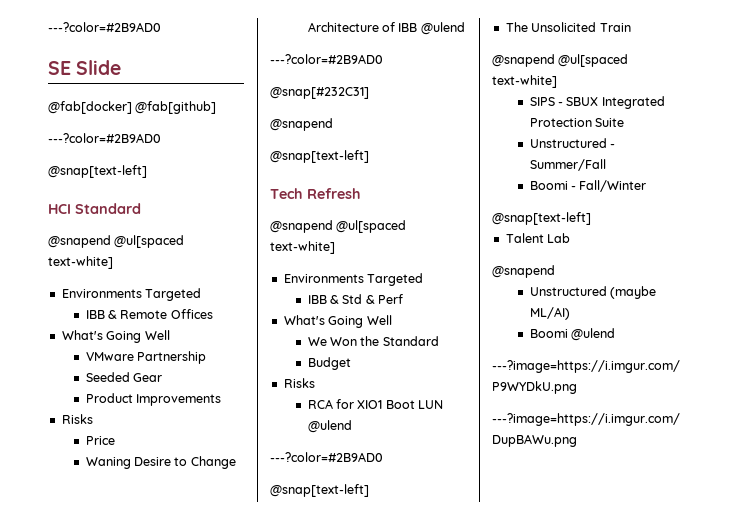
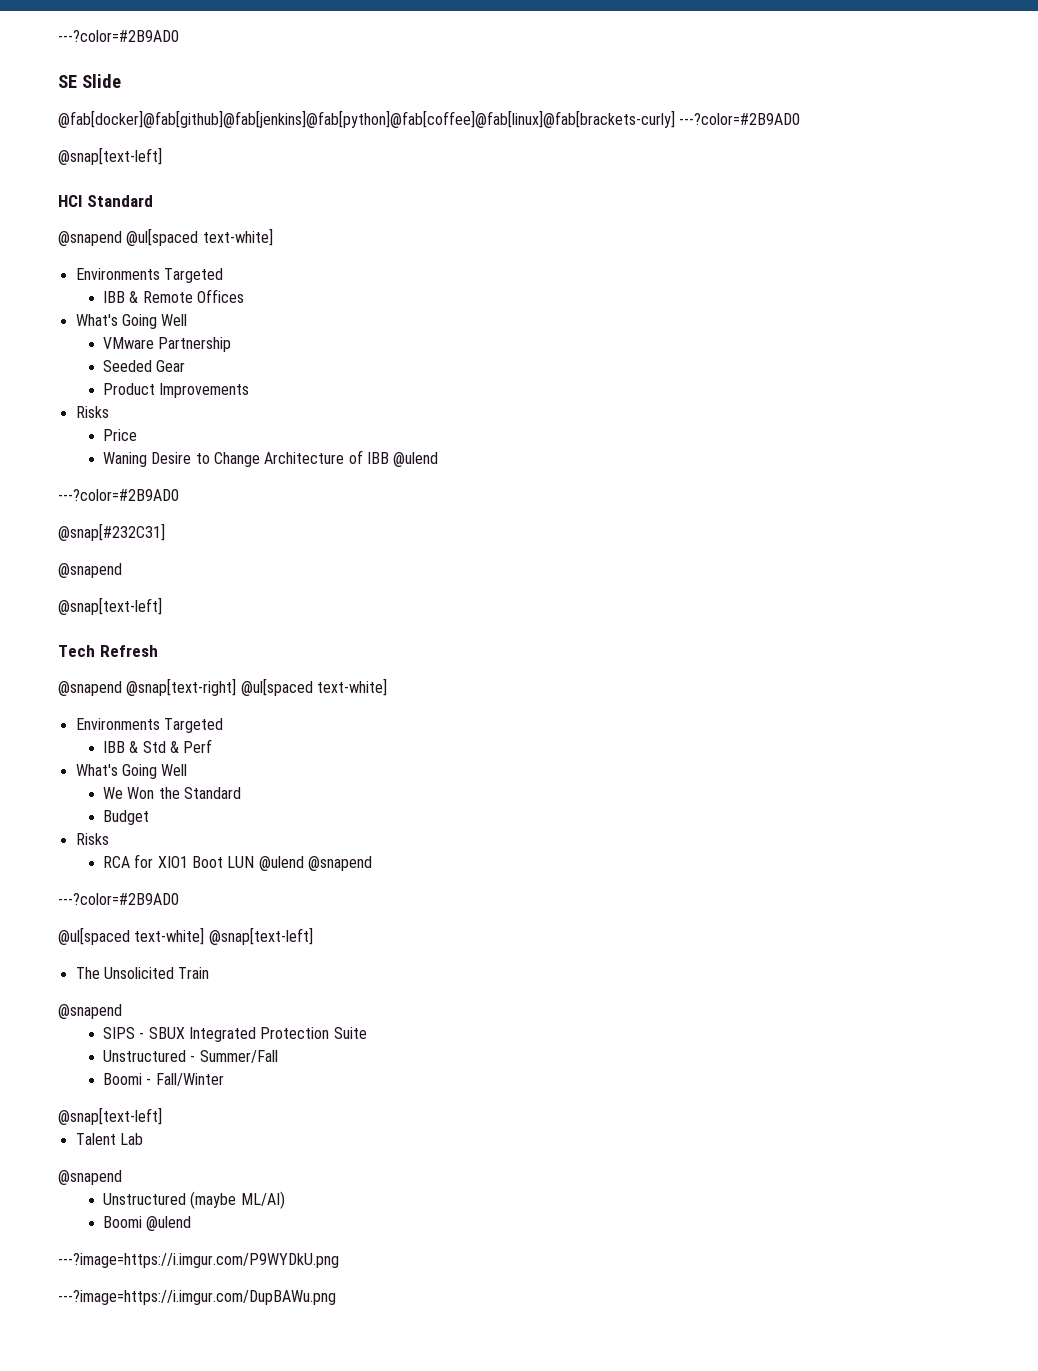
[48,101,217,114] @fab[docker] @fab[github] // -> [58,110,675,128] @fab[docker]@fab[github]@fab[jenkins]@fab[python]@fab[coffee]@fab[linux]@fab[brackets-curly]
(333, 226) none -> [126,678,237,696] @snap[text-right]
[270,452,383,462] // ---?color=#2B9AD0 // -> [308,856,373,871] [58,893,179,905] [58,927,205,945] @snapend // ---?color=#2B9AD0 // @ul[spaced text-white]
[558,54,629,67] [492,75,557,88] @ul[spaced text-white] -> (122, 1011) none

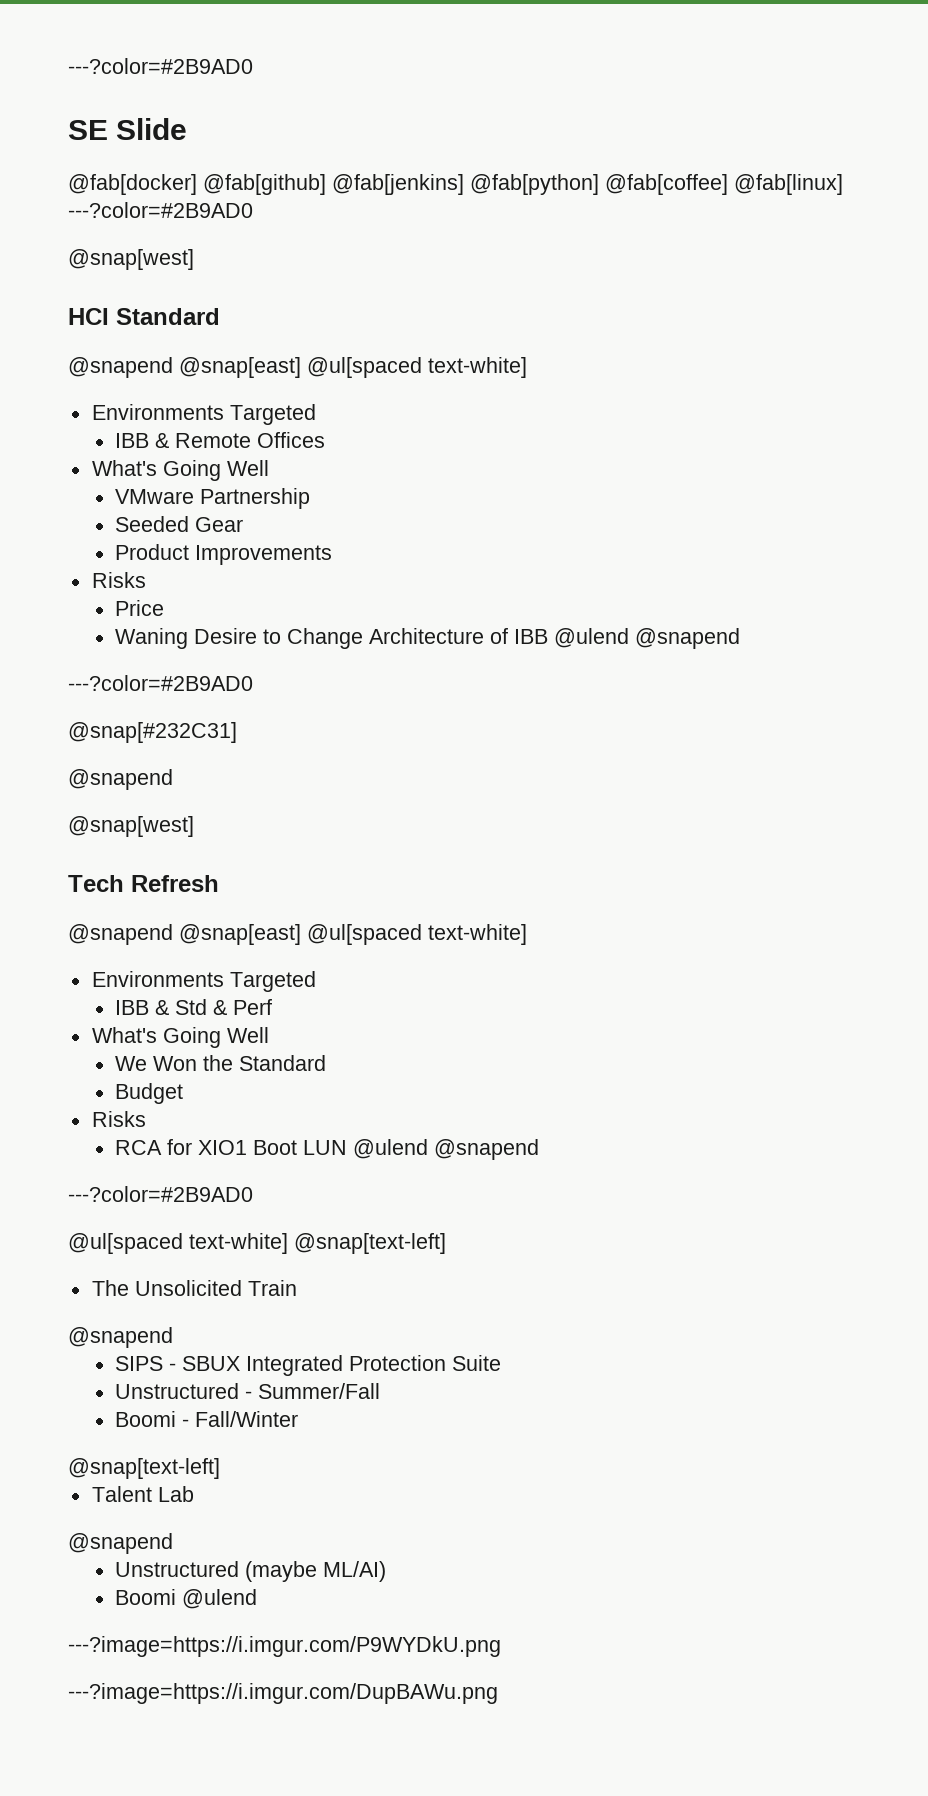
[58,110,801,128] [58,147,162,165] @fab[docker]@fab[github]@fab[jenkins]@fab[python]@fab[coffee]@fab[linux]@fab[brackets-curly] ---?color=#2B9AD0 // @snap[text-left] -> [68,174,843,195] [68,202,253,218] [68,249,194,270] @fab[docker] @fab[github] @fab[jenkins] @fab[python] @fab[coffee] @fab[linux] ---?color=#2B9AD0 // @snap[west]
(122, 238) none -> [179,357,301,378] @snap[east]
(439, 459) none -> [635,628,741,649] @snapend
[58,597,162,615] @snap[text-left] -> [68,816,194,837] @snap[west]
[126,678,237,696] @snap[text-right] -> [179,924,301,945] @snap[east]

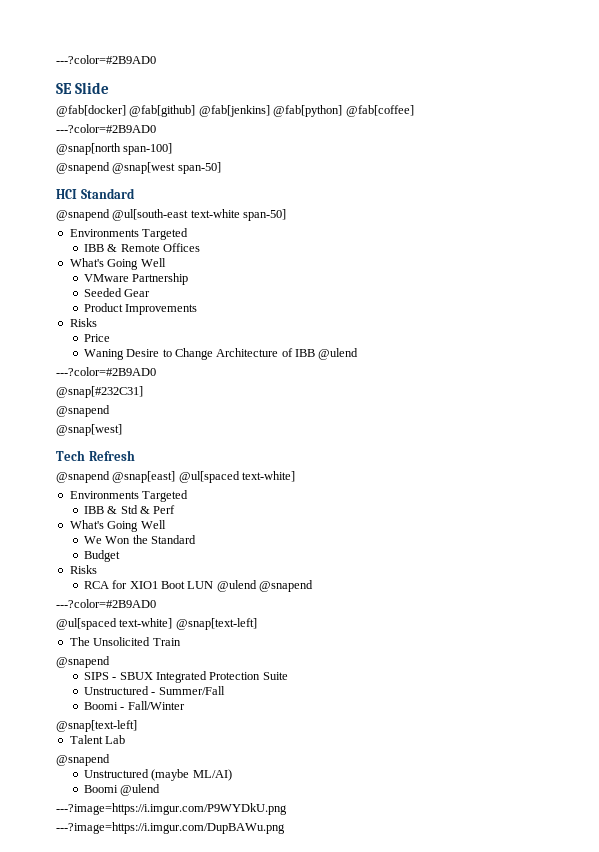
[734,174,843,195] [68,202,253,218] [68,249,194,270] @fab[linux] ---?color=#2B9AD0 // @snap[west] -> [56,124,156,133] [56,143,173,155] [56,162,221,174] // ---?color=#2B9AD0 // @snap[north span-100] // @snapend @snap[west span-50]
[179,357,527,378] @snap[east] @ul[spaced text-white] -> [112,209,287,221] @ul[south-east text-white span-50]
[635,628,741,649] @snapend -> (359, 354) none

